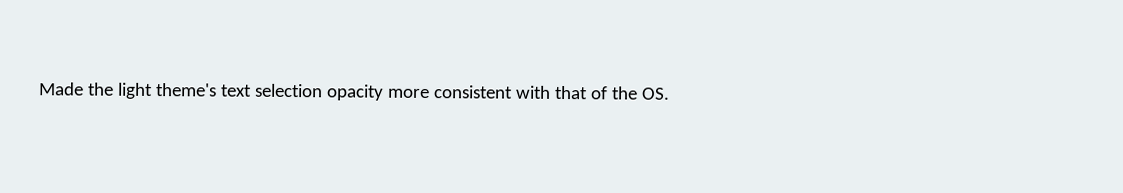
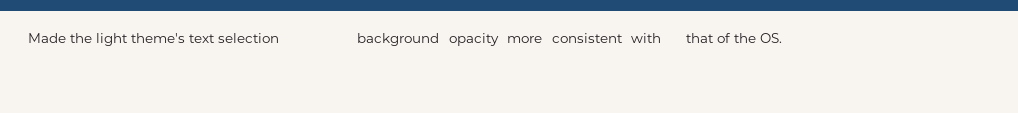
(323, 90) none -> [357,33,439,46] background

